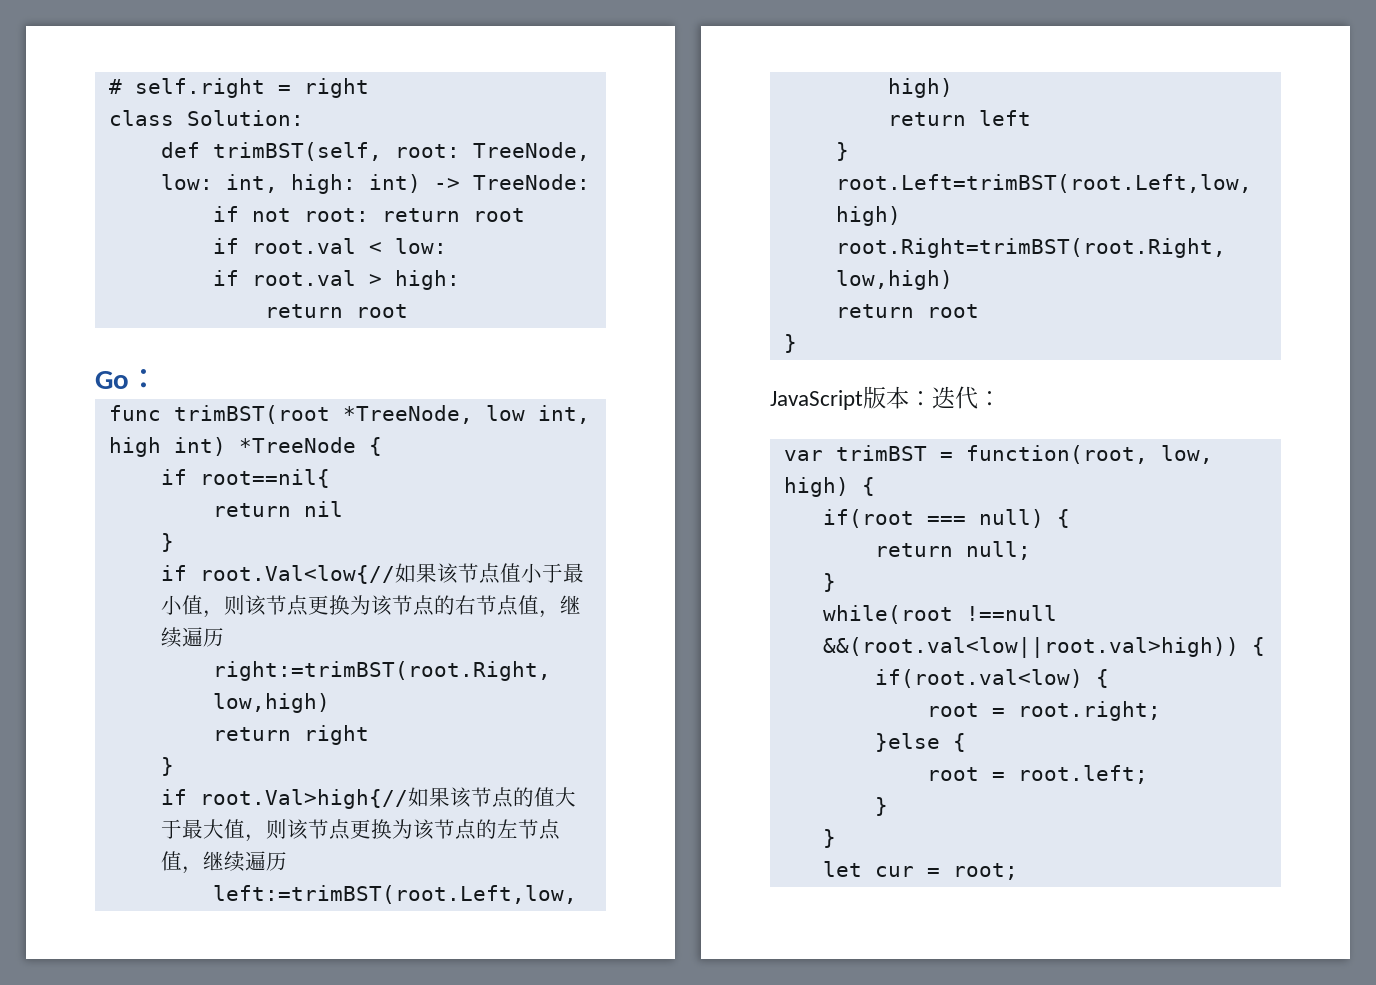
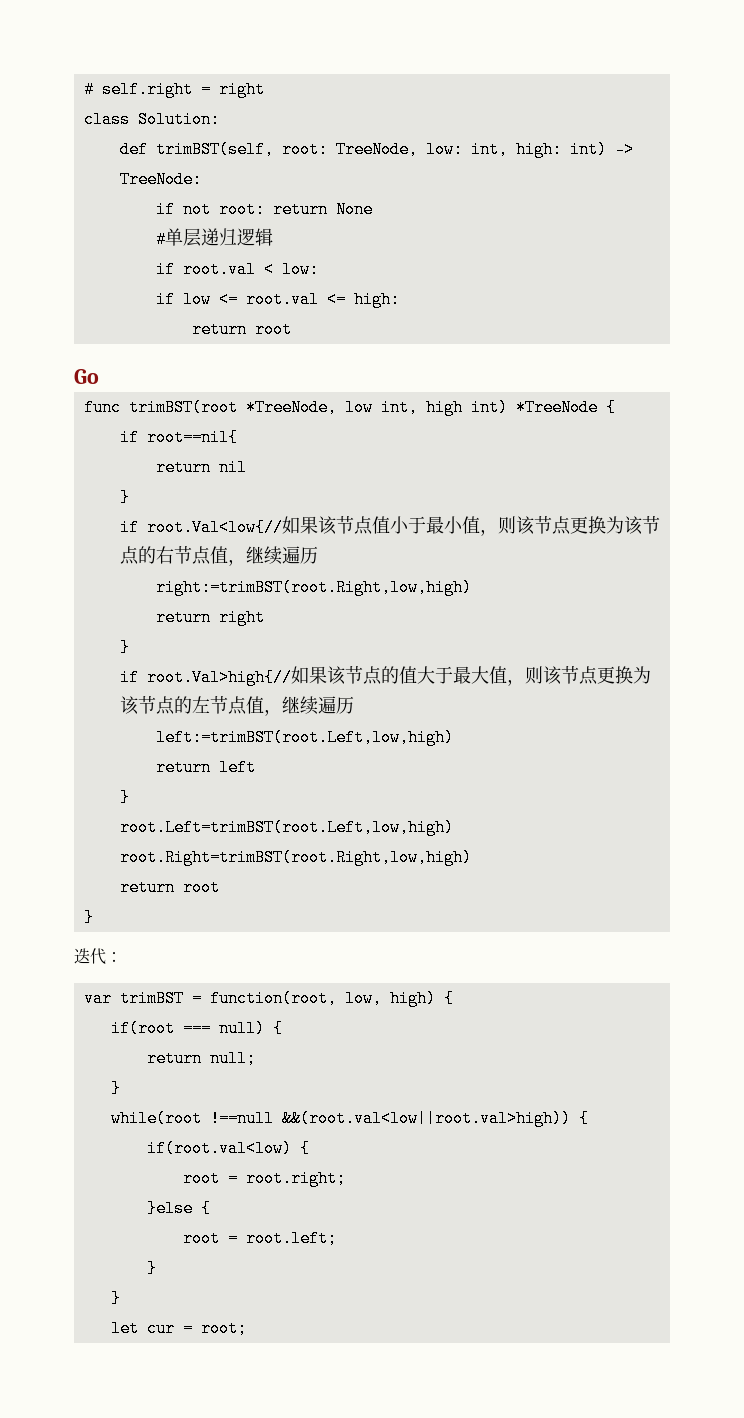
[472,208,525,222] root -> [335,201,373,218] [155,228,273,248] None // #单层递归逻辑
[251,270,382,286] root.val > -> [182,291,346,308] low <= root.val <=
[129,369,158,389] ： -> (99, 376) none
[770,386,932,410] JavaScript版本： -> (94, 917) none

